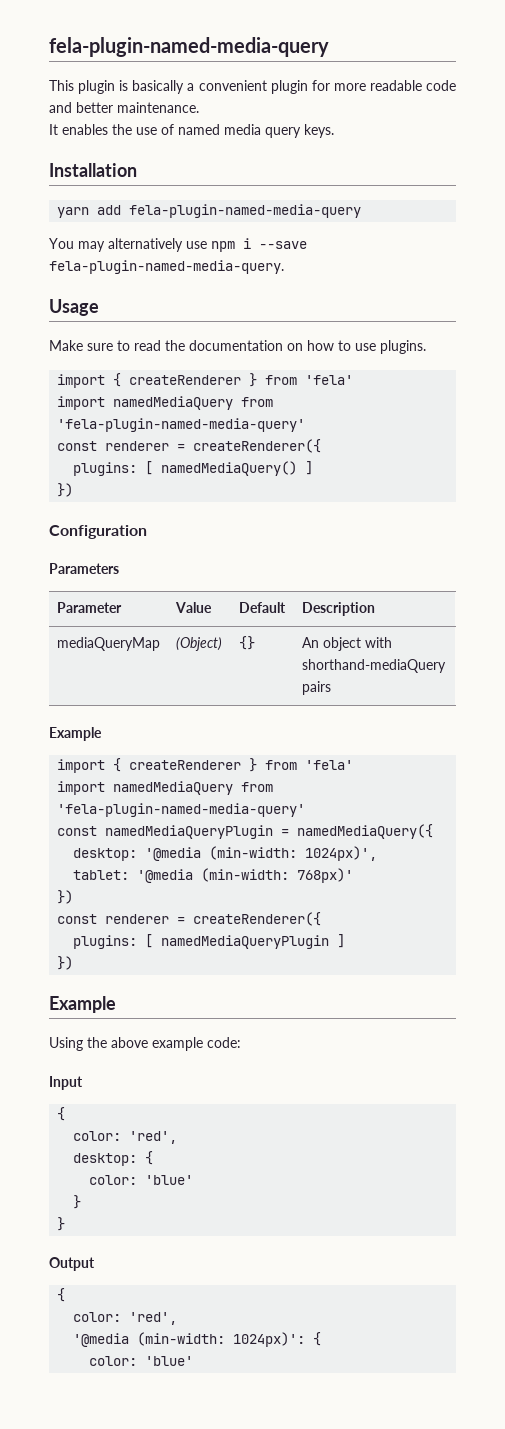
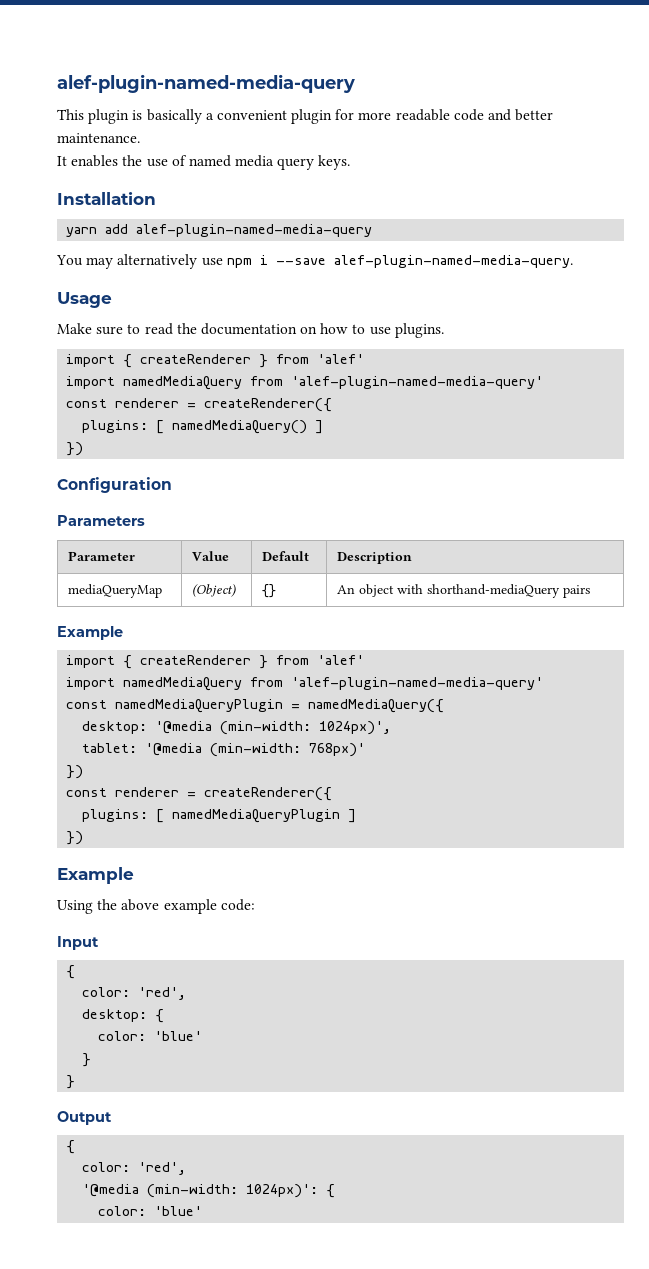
[49,37,329,57] fela-plugin-named-media-query -> [57,74,355,93] alef-plugin-named-media-query
[129,204,362,218] fela-plugin-named-media-query -> [136,224,373,237] alef-plugin-named-media-query
[49,260,284,274] fela-plugin-named-media-query. -> [333,255,573,268] alef-plugin-named-media-query.
[305,375,354,385] [57,396,274,410] [57,418,306,432] 'fela' // import namedMediaQuery from 'fela-plugin-named-media-query' -> [317,354,365,364] [66,376,544,390] 'alef' // import namedMediaQuery from 'alef-plugin-named-media-query'
[305,760,354,770] [57,781,274,795] [57,803,306,817] 'fela' // import namedMediaQuery from 'fela-plugin-named-media-query' -> [317,655,365,665] [66,677,544,691] 'alef' // import namedMediaQuery from 'alef-plugin-named-media-query'

